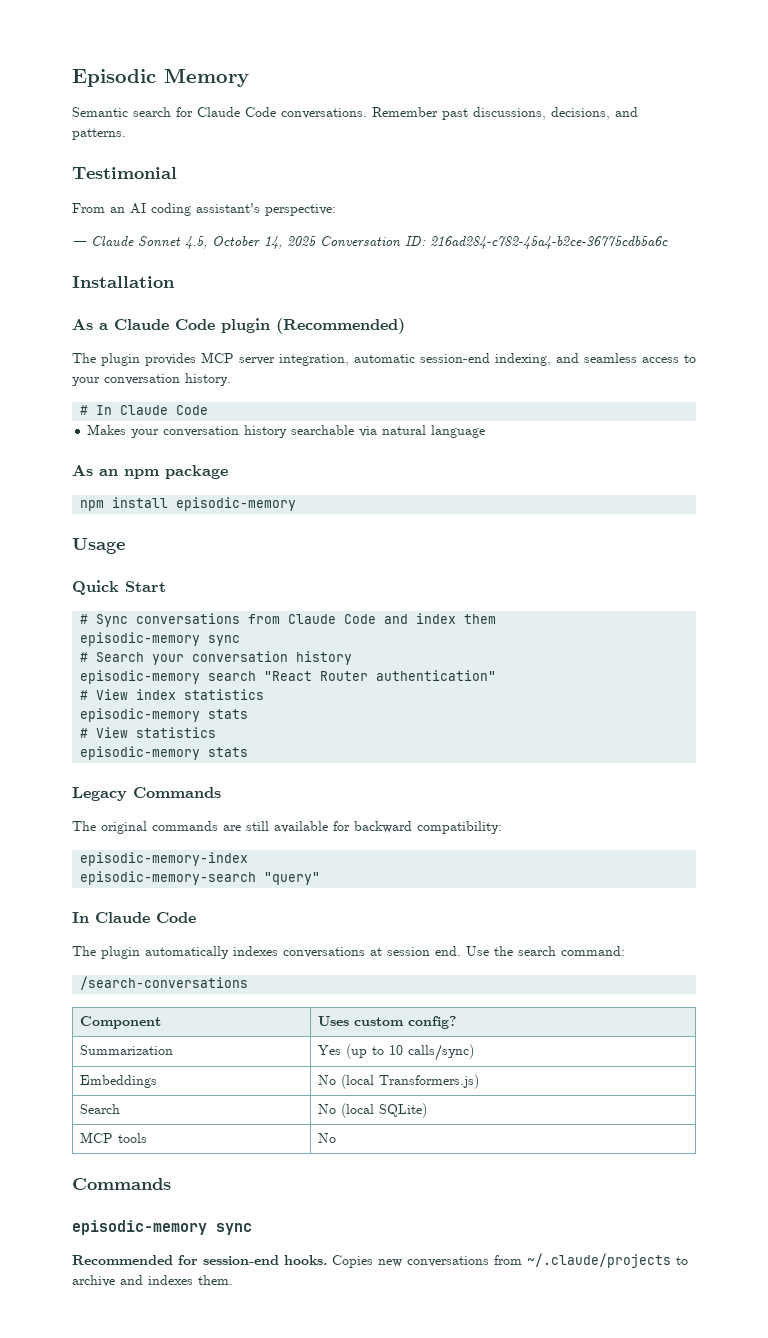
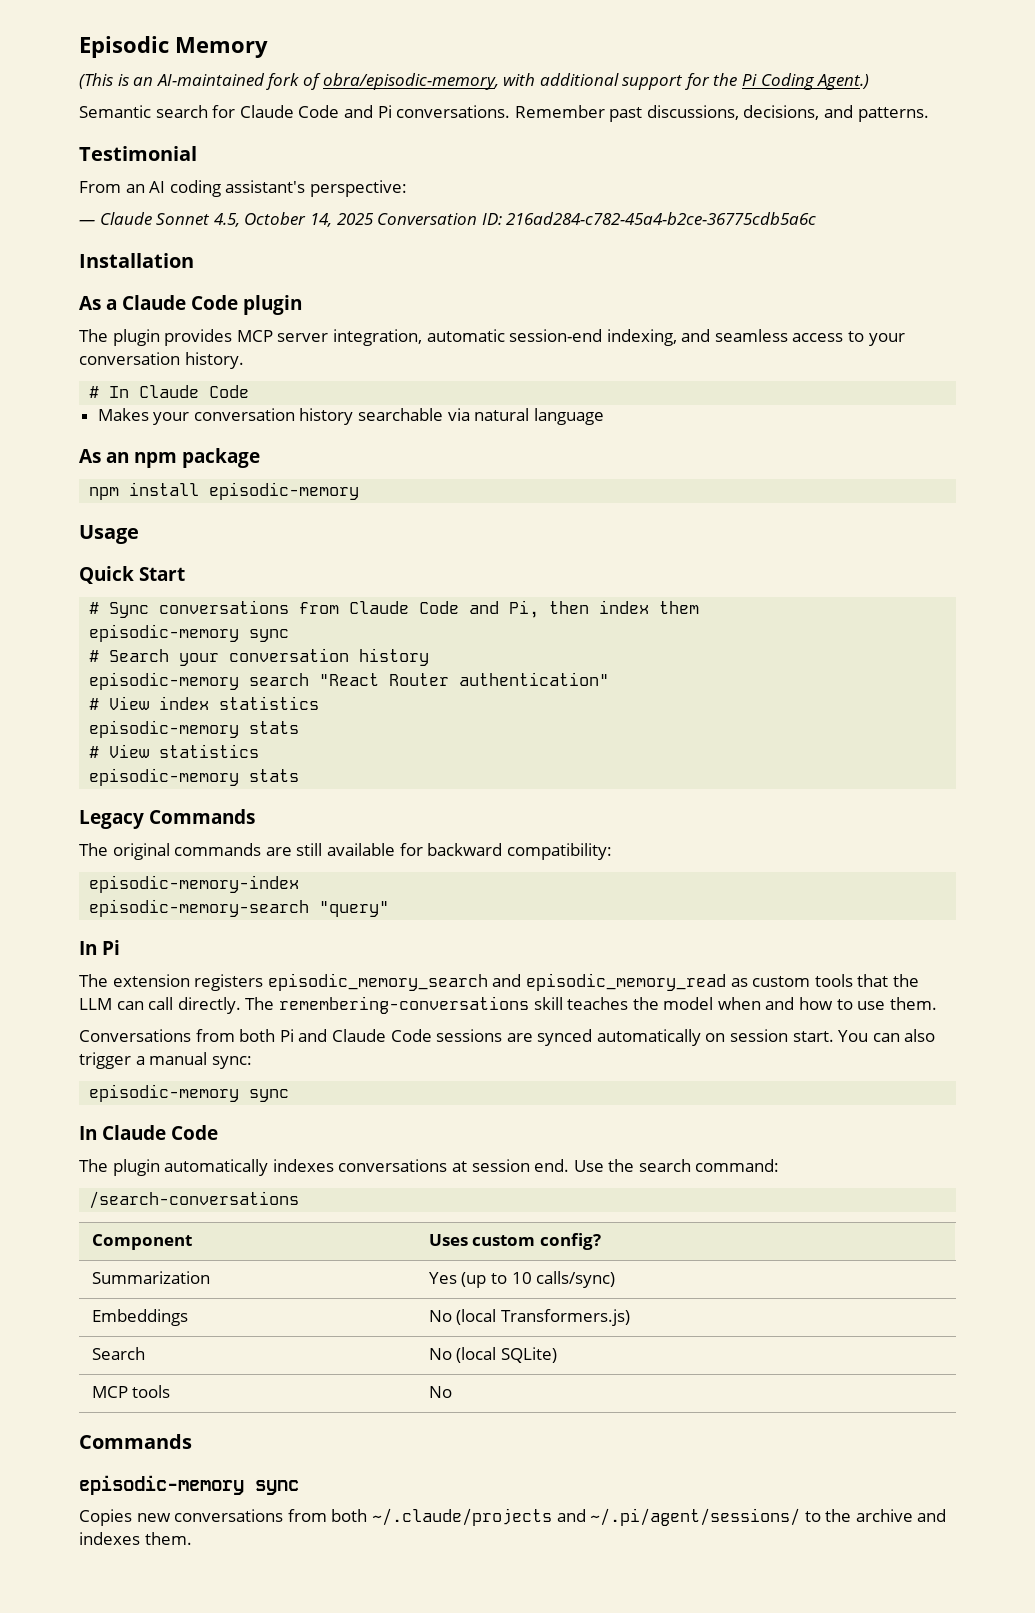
(249, 77) none -> [79,73,870,90] // (This is an AI-maintained fork of obra/episodic-memory, with additional support for the Pi Coding Agent.)
(276, 112) none -> [343,105,392,118] and Pi
[276,318,405,334] (Recommended) -> (302, 305) none
(409, 619) none -> [509,600,590,618] Pi, then
(321, 878) none -> [79,940,120,955] [79,973,919,991] [79,996,937,1014] [79,1029,936,1046] [79,1052,252,1069] [89,1084,290,1102] // In Pi // The extension registers episodic_memory_search and episodic_memory_read as custom tools that the LLM can call directly. The remembering-conversations skill teaches the model when and how to use them. // Conversations from both Pi and Claude Code sessions are synced automatically on session start. You can also trigger a manual sync: // episodic-memory sync
[72,1253,688,1268] Recommended for session-end hooks. Copies new conversations from ~/.claude/projects to -> [79,1508,852,1526] Copies new conversations from both ~/.claude/projects and ~/.pi/agent/sessions/ to the

